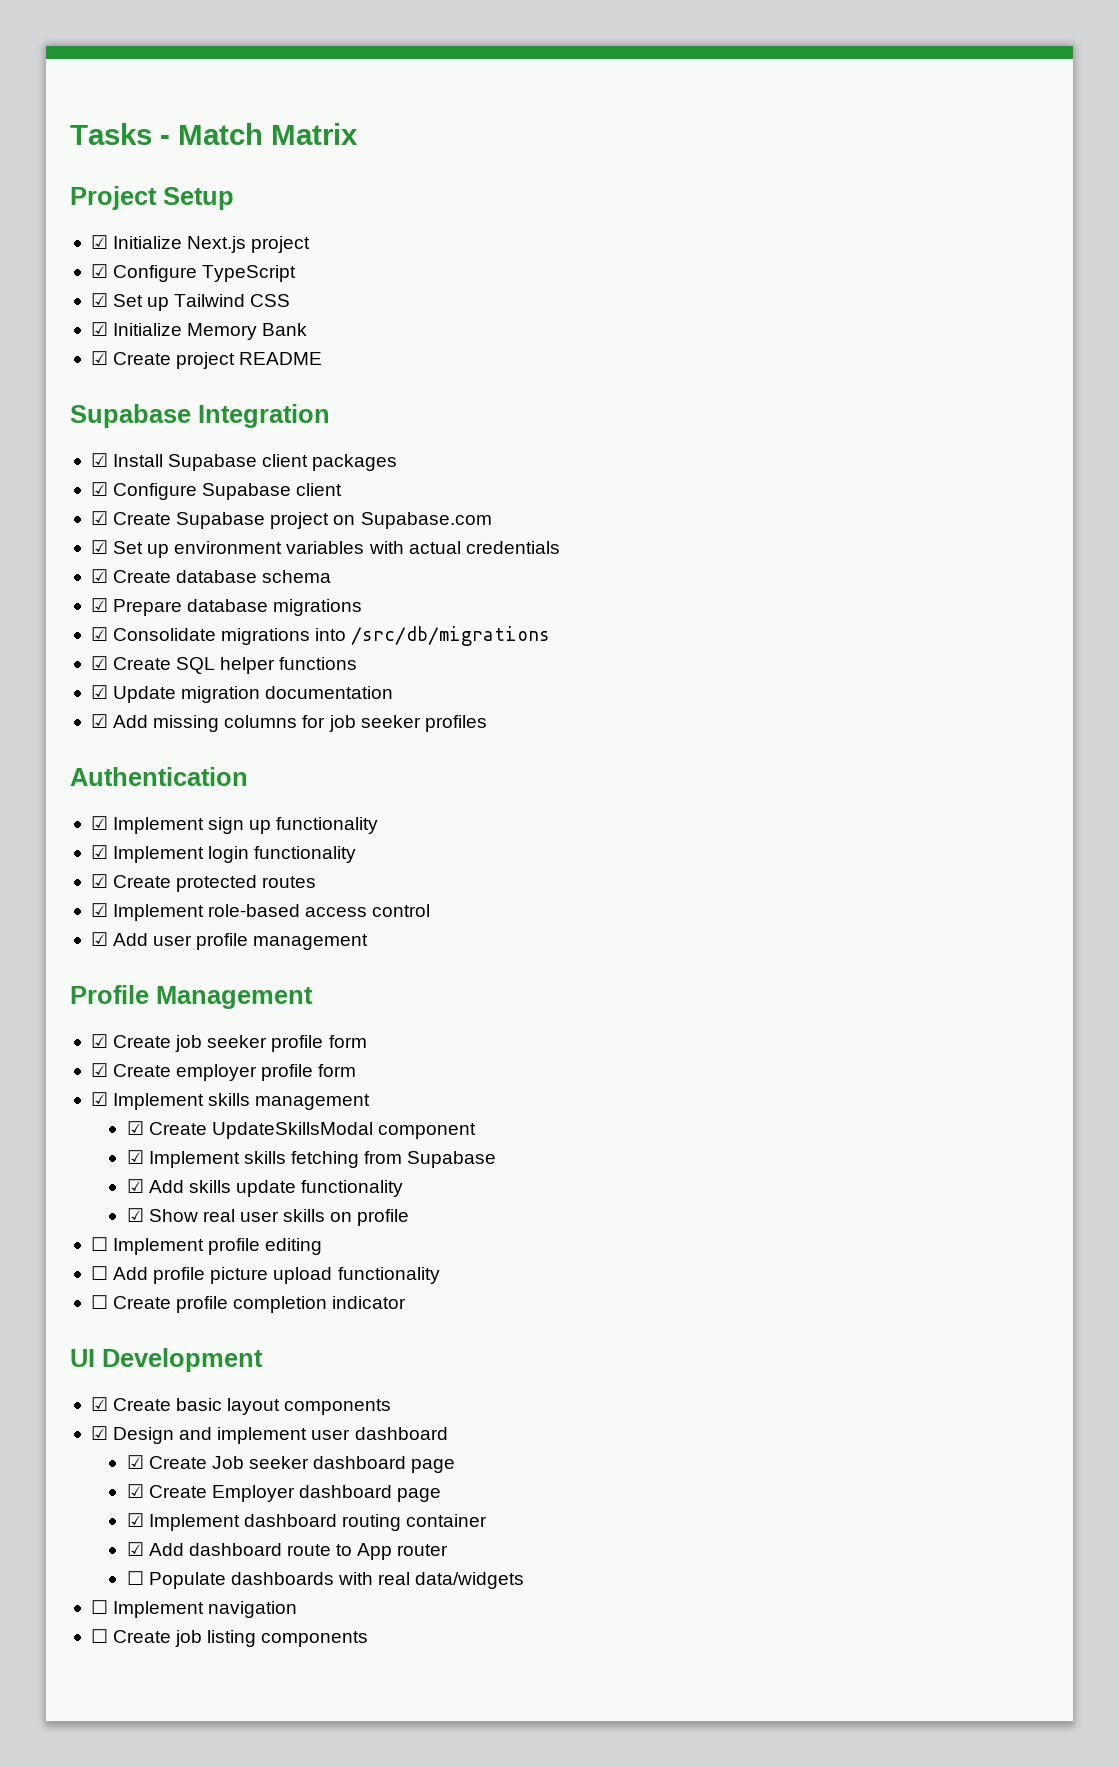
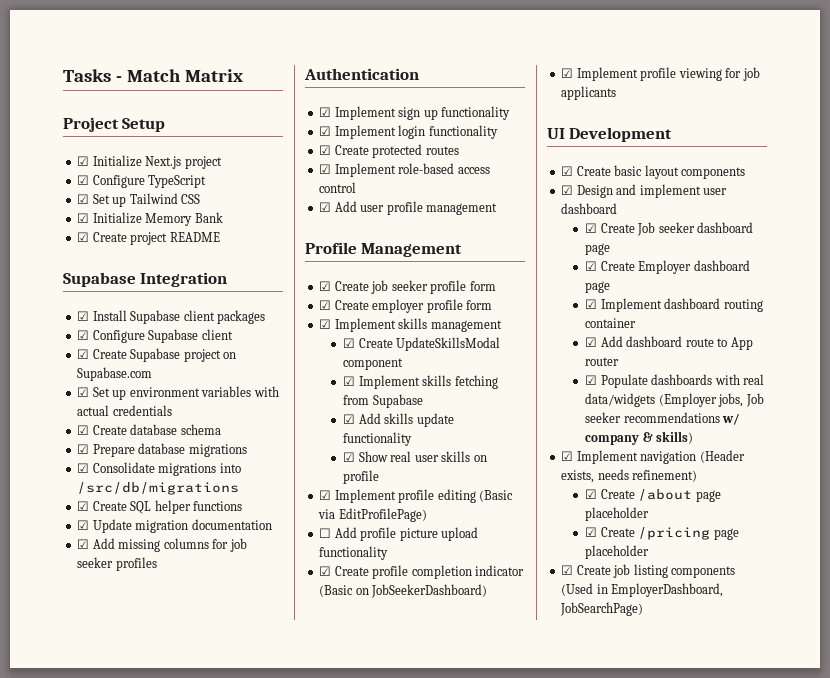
[90,1237,108,1251] ☐ -> [319,490,332,500] ☑
(323, 1246) none -> [479,490,514,502] [318,508,427,522] (Basic via EditProfilePage)
[90,1295,108,1309] ☐ -> [319,566,332,576] ☑
(407, 1302) none -> [319,584,488,598] [561,67,760,81] [561,86,617,100] (Basic on JobSeekerDashboard) // ☑ Implement profile viewing for job applicants
[126,1571,144,1585] ☐ -> [585,375,598,385] ☑
[90,1600,298,1618] [90,1629,369,1647] // ☐ Implement navigation // ☐ Create job listing components -> [658,393,764,407] [585,412,741,425] [585,431,694,445] [561,450,745,464] [561,469,698,483] [585,489,721,502] [585,507,650,521] [585,527,739,540] [585,545,650,559] [561,564,736,578] [561,583,724,597] [560,602,644,616] (Employer jobs, Job seeker recommendations w/ company & skills) // ☑ Implement navigation (Header exists, needs refinement) // ☑ Create /about page placeholder // ☑ Create /pricing page placeholder // ☑ Create job listing components (Used in EmployerDashboard, JobSearchPage)

